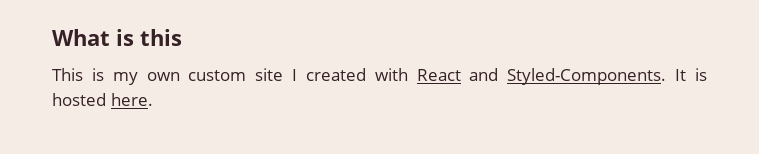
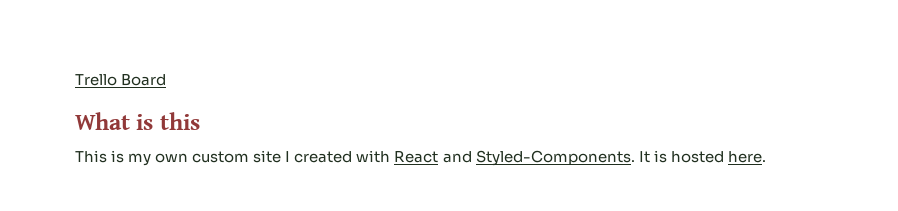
(52, 37) none -> [75,74,167,86] Trello Board //

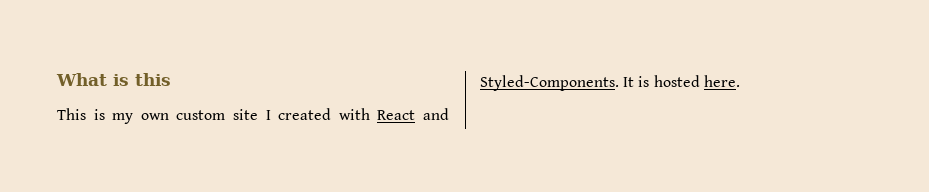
[75,74,167,86] Trello Board // -> (56, 79) none

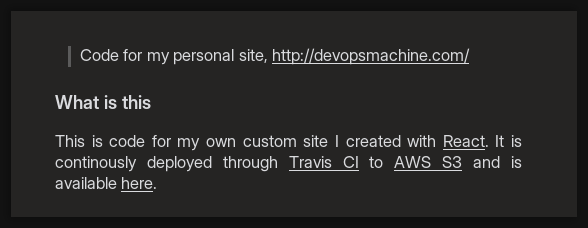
(56, 79) none -> [79,48,471,65] Code for my personal site, http://devopsmachine.com/ //
(105, 114) none -> [109,135,171,147] code for
[377,108,449,120] [480,75,700,91] React and Styled-Components. It is hosted -> [442,135,523,147] [55,156,523,172] [55,177,117,189] React. It is continously deployed through Travis CI to AWS S3 and is available

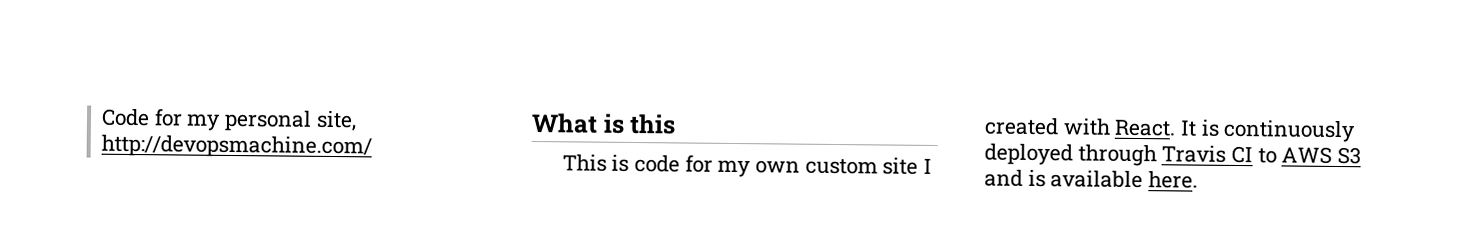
[55,156,137,172] continously -> [1223,119,1357,143] continuously

